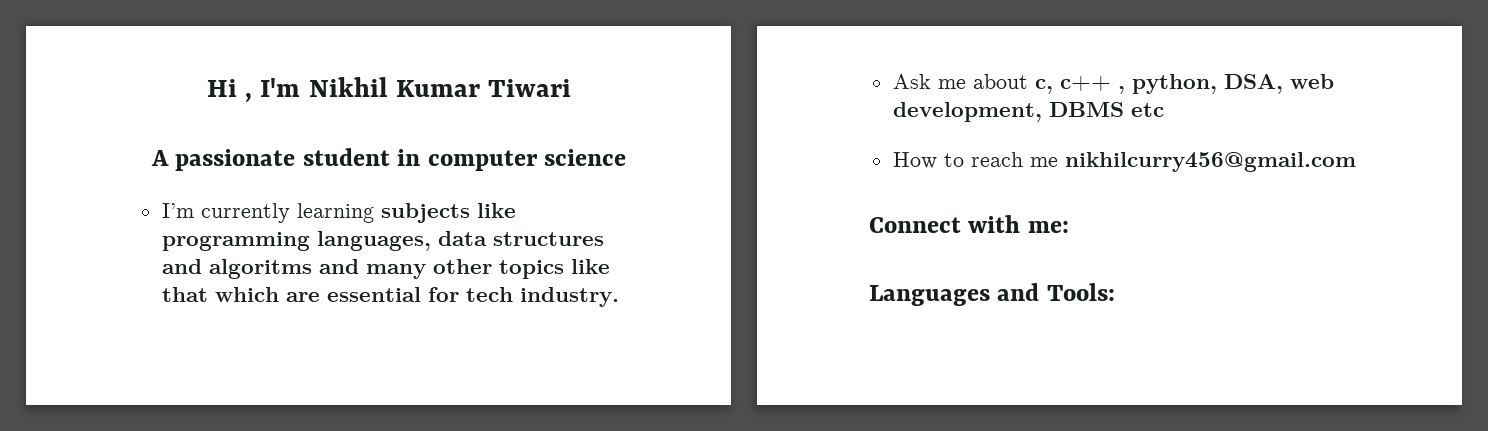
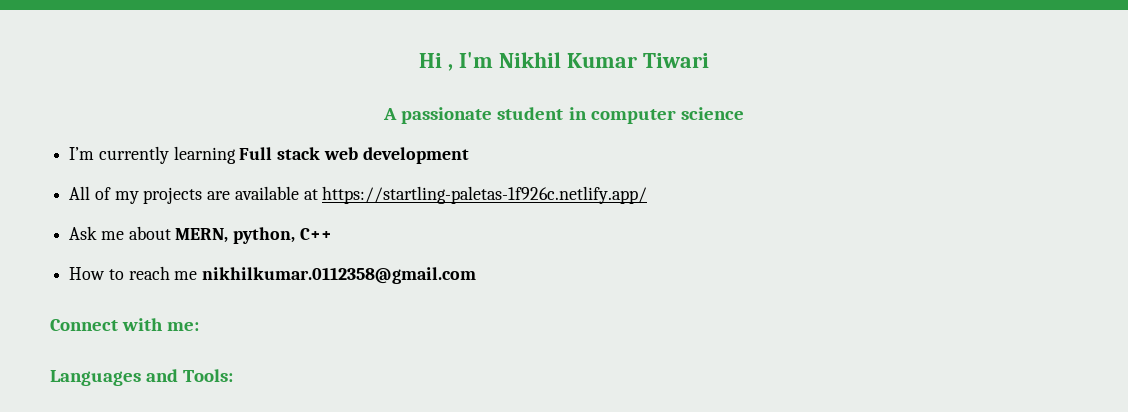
[380,203,516,223] [161,231,604,251] [161,259,610,279] [161,287,619,307] [892,74,1334,94] [892,102,1164,122] subjects like programming languages, data structures and algoritms and many other topics like that which are essential for tech industry. // Ask me about c, c++ , python, DSA, web development, DBMS etc -> [239,147,469,164] [69,186,648,204] [69,226,332,244] Full stack web development // All of my projects are available at https://startling-paletas-1f926c.netlify.app/ // Ask me about MERN, python, C++
[1064,152,1356,172] nikhilcurry456@gmail.com -> [202,267,477,284] nikhilkumar.0112358@gmail.com

